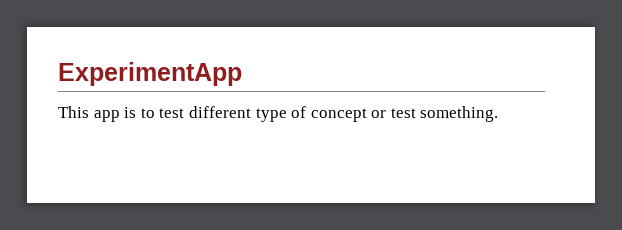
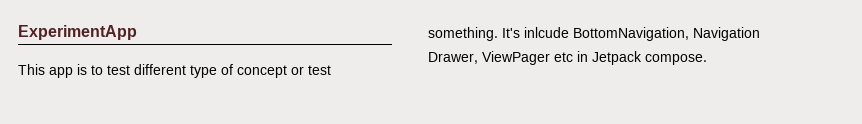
(499, 114) none -> [502,27,760,41] [428,51,707,65] It's inlcude BottomNavigation, Navigation Drawer, ViewPager etc in Jetpack compose.

